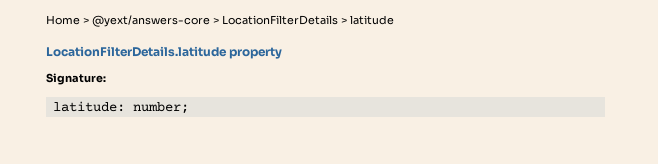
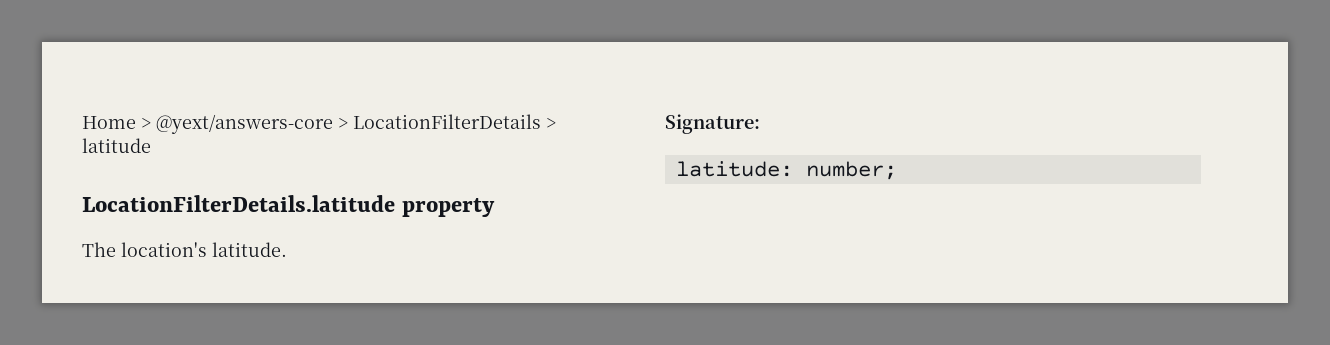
(283, 53) none -> [82,242,287,257] // The location's latitude.

